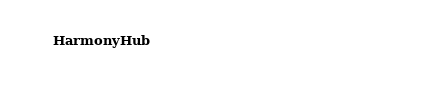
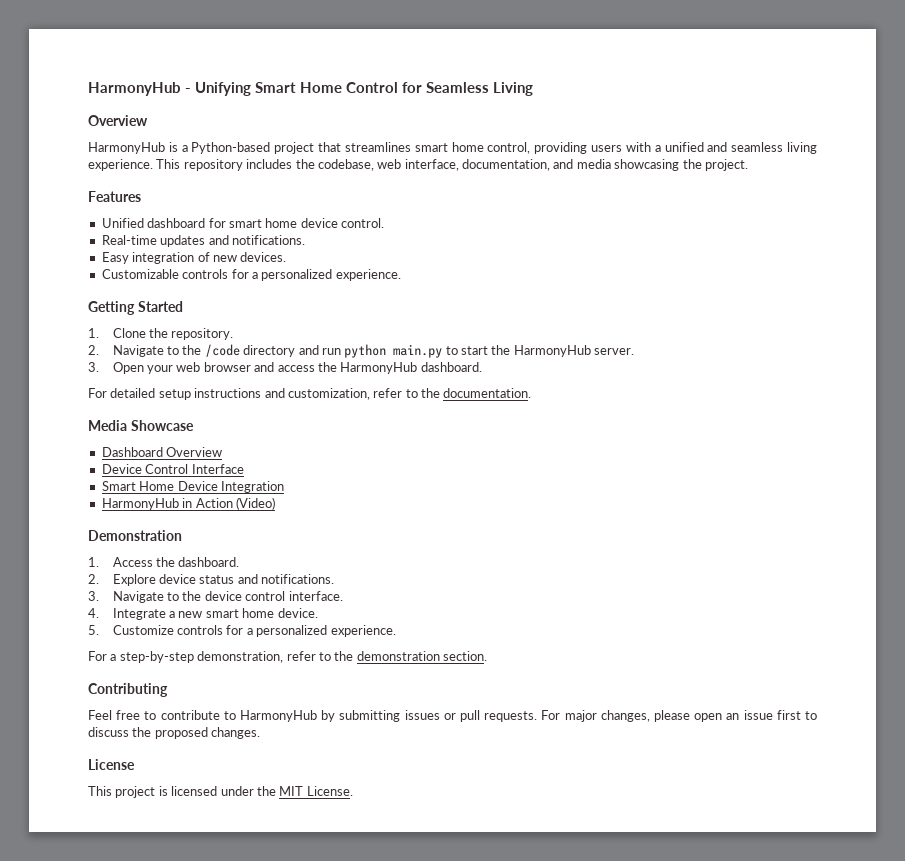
[53,35,150,48] HarmonyHub -> [88,82,533,96] [88,115,148,126] [88,142,818,154] [88,159,748,171] [88,191,141,202] [101,218,384,228] [101,235,305,247] [101,252,287,264] [101,269,401,281] [88,301,183,315] [88,328,234,340] [88,344,635,358] [88,362,482,374] [88,388,532,400] [88,420,194,431] [101,447,223,457] [101,464,244,474] [101,481,284,493] [101,497,275,510] [88,530,182,541] [88,557,240,567] [88,574,335,586] [88,591,343,603] [88,608,318,620] [88,625,396,637] [88,651,487,663] [88,683,168,697] [88,710,818,722] [88,727,261,739] [88,759,135,770] [88,786,353,798] HarmonyHub - Unifying Smart Home Control for Seamless Living // Overview // HarmonyHub is a Python-based project that streamlines smart home control, providing users with a unified and seamless living experience. This repository includes the codebase, web interface, documentation, and media showcasing the project. // Features // Unified dashboard for smart home device control. // Real-time updates and notifications. // Easy integration of new devices. // Customizable controls for a personalized experience. // Getting Started // 1. Clone the repository. // 2. Navigate to the /code directory and run python main.py to start the HarmonyHub server. // 3. Open your web browser and access the HarmonyHub dashboard. // For detailed setup instructions and customization, refer to the documentation. // Media Showcase // Dashboard Overview // Device Control Interface // Smart Home Device Integration // HarmonyHub in Action (Video) // Demonstration // 1. Access the dashboard. // 2. Explore device status and notifications. // 3. Navigate to the device control interface. // 4. Integrate a new smart home device. // 5. Customize controls for a personalized experience. // For a step-by-step demonstration, refer to the demonstration section. // Contributing // Feel free to contribute to HarmonyHub by submitting issues or pull requests. For major changes, please open an issue first to discuss the proposed changes. // License // This project is licensed under the MIT License.

